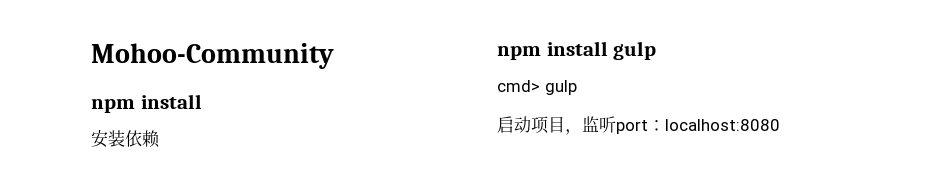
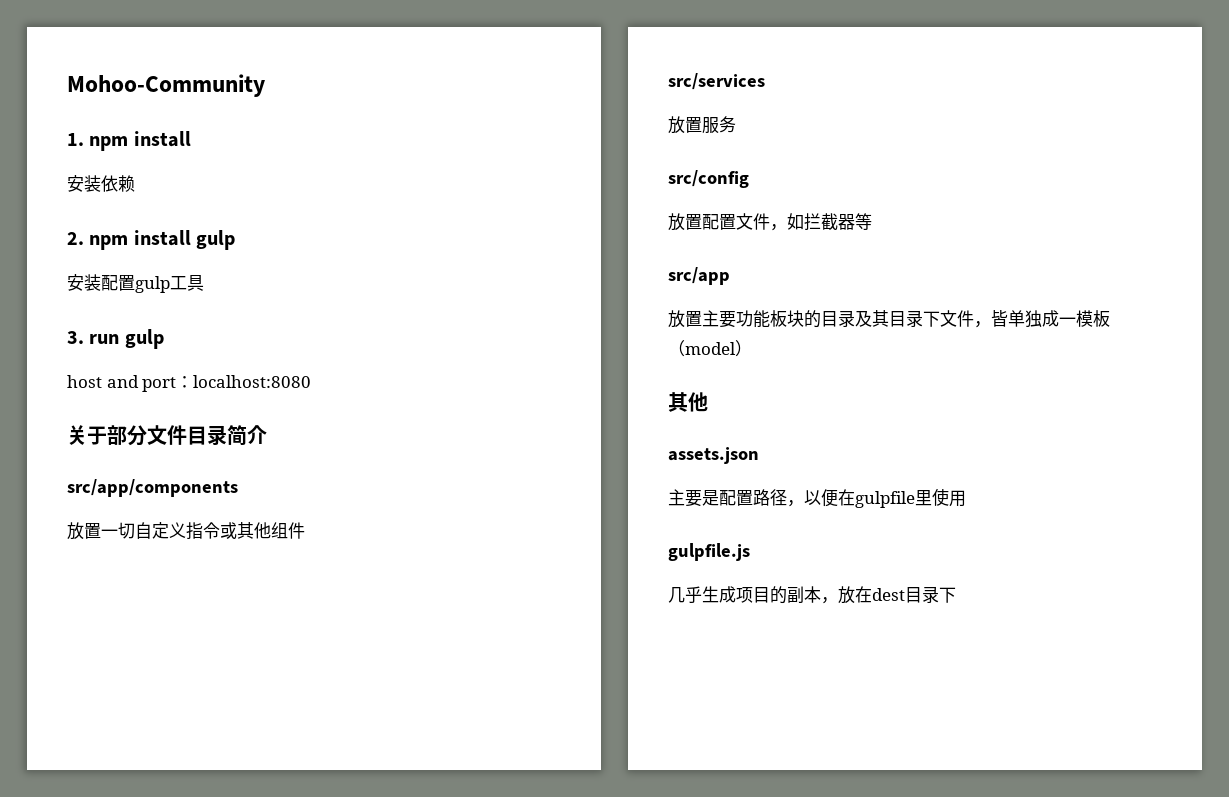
(334, 56) none -> [67,133,84,146] 1.
(160, 139) none -> [67,232,84,245] 2.
[497,80,577,95] [497,116,780,135] cmd> gulp // 启动项目，监听port：localhost:8080 -> [67,274,204,293] [67,329,164,349] [67,375,312,392] [67,425,267,446] [67,479,238,497] [67,522,305,540] [668,73,765,90] [668,116,736,134] [668,170,749,188] [668,213,872,231] [668,267,730,285] [668,310,1110,328] [668,340,752,357] [668,392,708,412] [668,447,759,464] [668,488,966,508] [668,543,750,561] [668,586,956,604] 安装配置gulp工具 // 3. run gulp // host and port：localhost:8080 // 关于部分文件目录简介 // src/app/components // 放置一切自定义指令或其他组件 // src/services // 放置服务 // src/config // 放置配置文件，如拦截器等 // src/app // 放置主要功能板块的目录及其目录下文件，皆单独成一模板（model） // 其他 // assets.json // 主要是配置路径，以便在gulpfile里使用 // gulpfile.js // 几乎生成项目的副本，放在dest目录下

